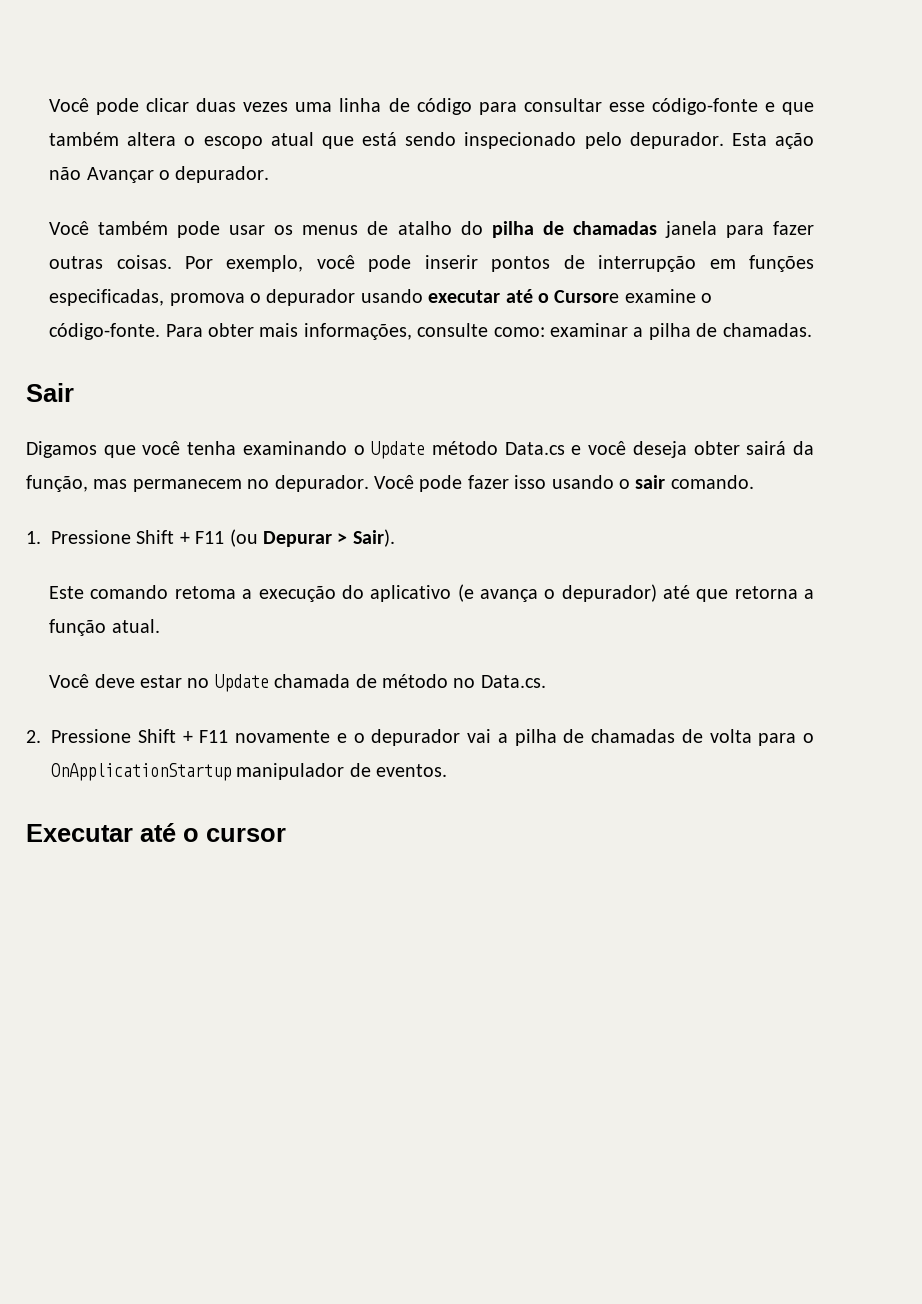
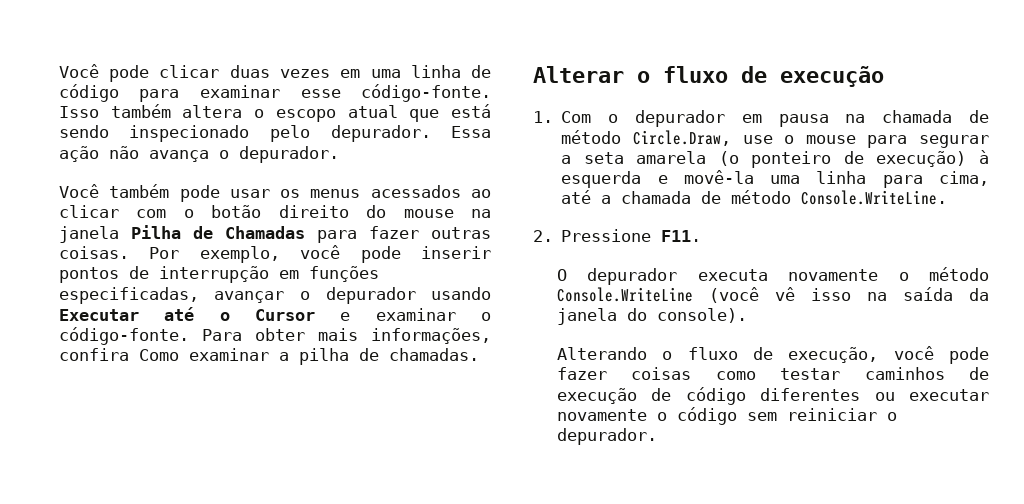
(289, 107) none -> [340,69,361,78] em
[523,98,814,115] consultar esse código-fonte e que -> [199,84,492,102] [58,106,99,118] examinar esse código-fonte. Isso
[731,133,767,146] Esta -> [451,126,492,138] Essa
[86,167,154,183] Avançar -> [148,150,209,162] avança
[367,221,717,238] de atalho do pilha de chamadas janela -> [370,185,492,198] [58,205,491,218] [58,225,305,243] acessados ao clicar com o botão direito do mouse na janela Pilha de Chamadas
[169,293,245,306] promova -> [214,291,285,303] avançar
[428,289,696,303] executar até o Cursore examine -> [58,307,456,321] Executar até o Cursor e examinar
[417,323,545,337] consulte como: -> [58,348,179,361] confira Como
[26,383,74,402] [26,441,814,459] [26,475,754,492] [26,529,395,547] [49,584,815,602] [49,619,160,636] [49,674,546,692] [26,729,814,746] [51,763,448,781] [26,823,286,842] Sair // Digamos que você tenha examinando o Update método Data.cs e você deseja obter sairá da função, mas permanecem no depurador. Você pode fazer isso usando o sair comando. // 1. Pressione Shift + F11 (ou Depurar > Sair). // Este comando retoma a execução do aplicativo (e avança o depurador) até que retorna a função atual. // Você deve estar no Update chamada de método no Data.cs. // 2. Pressione Shift + F11 novamente e o depurador vai a pilha de chamadas de volta para o OnApplicationStartup manipulador de eventos. // Executar até o cursor -> [533,66,884,87] [533,110,989,127] [561,130,989,148] [561,150,989,168] [561,170,989,188] [561,190,948,205] [533,229,702,242] [556,267,989,285] [556,287,989,303] [556,308,747,325] [556,346,989,364] [556,367,989,380] [556,387,989,405] [556,407,897,425] [556,428,657,445] Alterar o fluxo de execução // 1. Com o depurador em pausa na chamada de método Circle.Draw, use o mouse para segurar a seta amarela (o ponteiro de execução) à esquerda e movê-la uma linha para cima, até a chamada de método Console.WriteLine. // 2. Pressione F11. // O depurador executa novamente o método Console.WriteLine (você vê isso na saída da janela do console). // Alterando o fluxo de execução, você pode fazer coisas como testar caminhos de execução de código diferentes ou executar novamente o código sem reiniciar o depurador.

